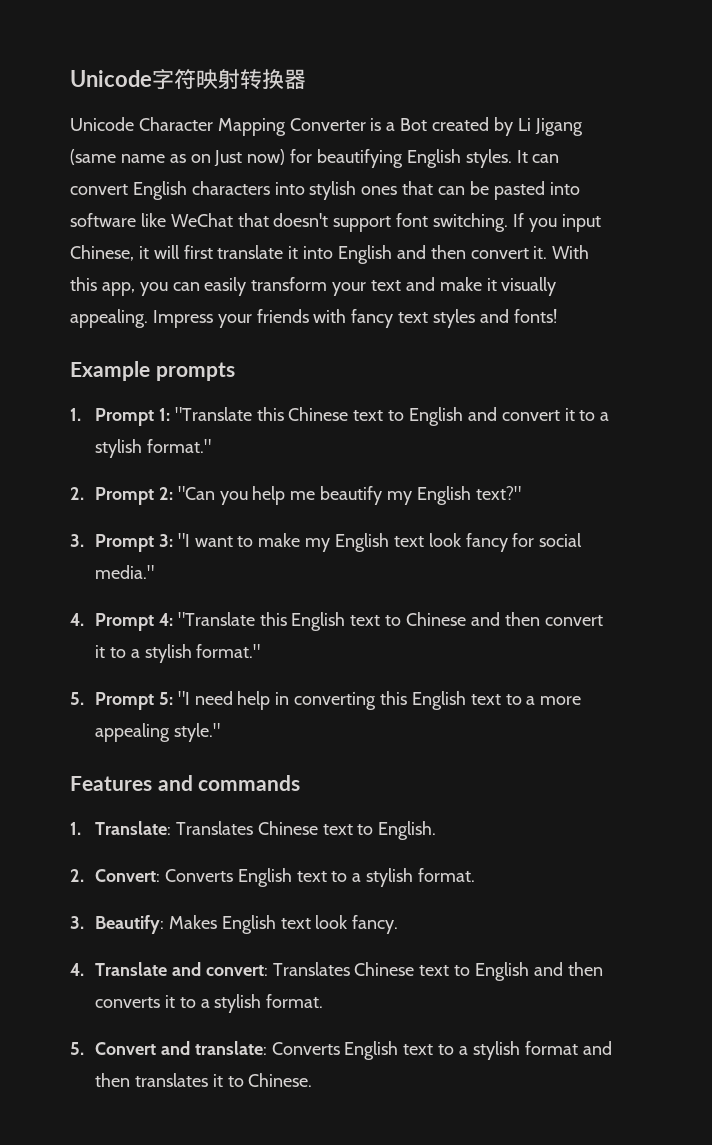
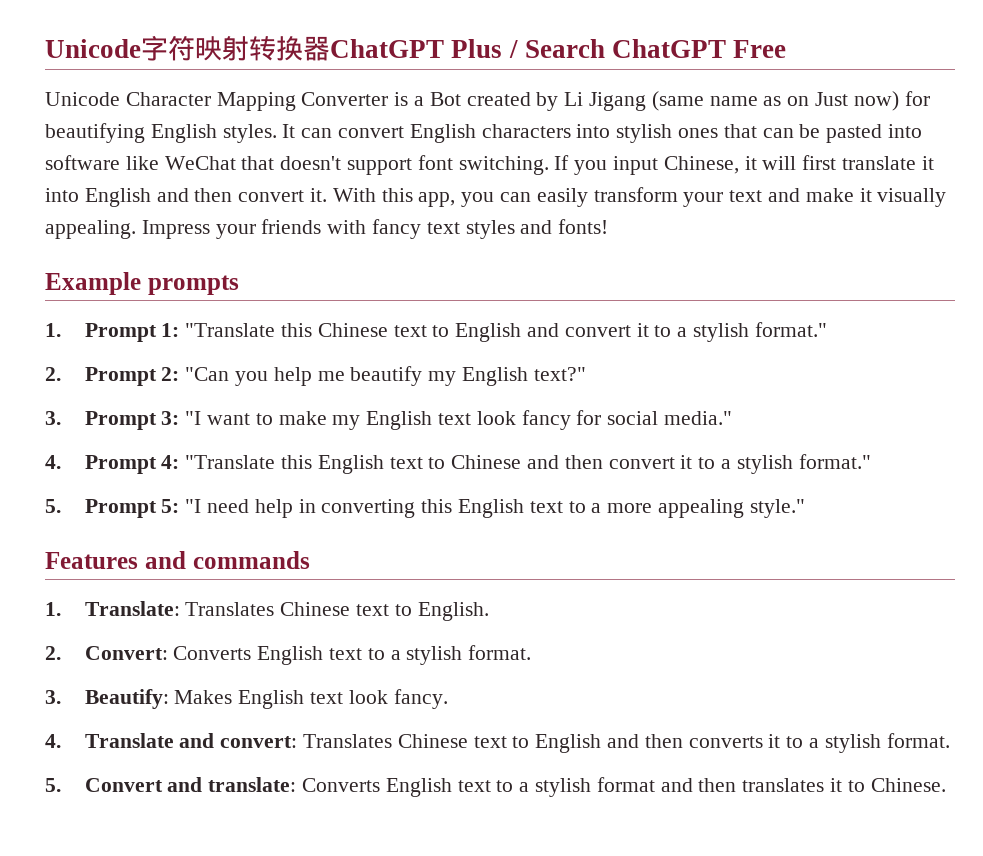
(306, 79) none -> [330,39,787,58] ChatGPT Plus / Search ChatGPT Free

